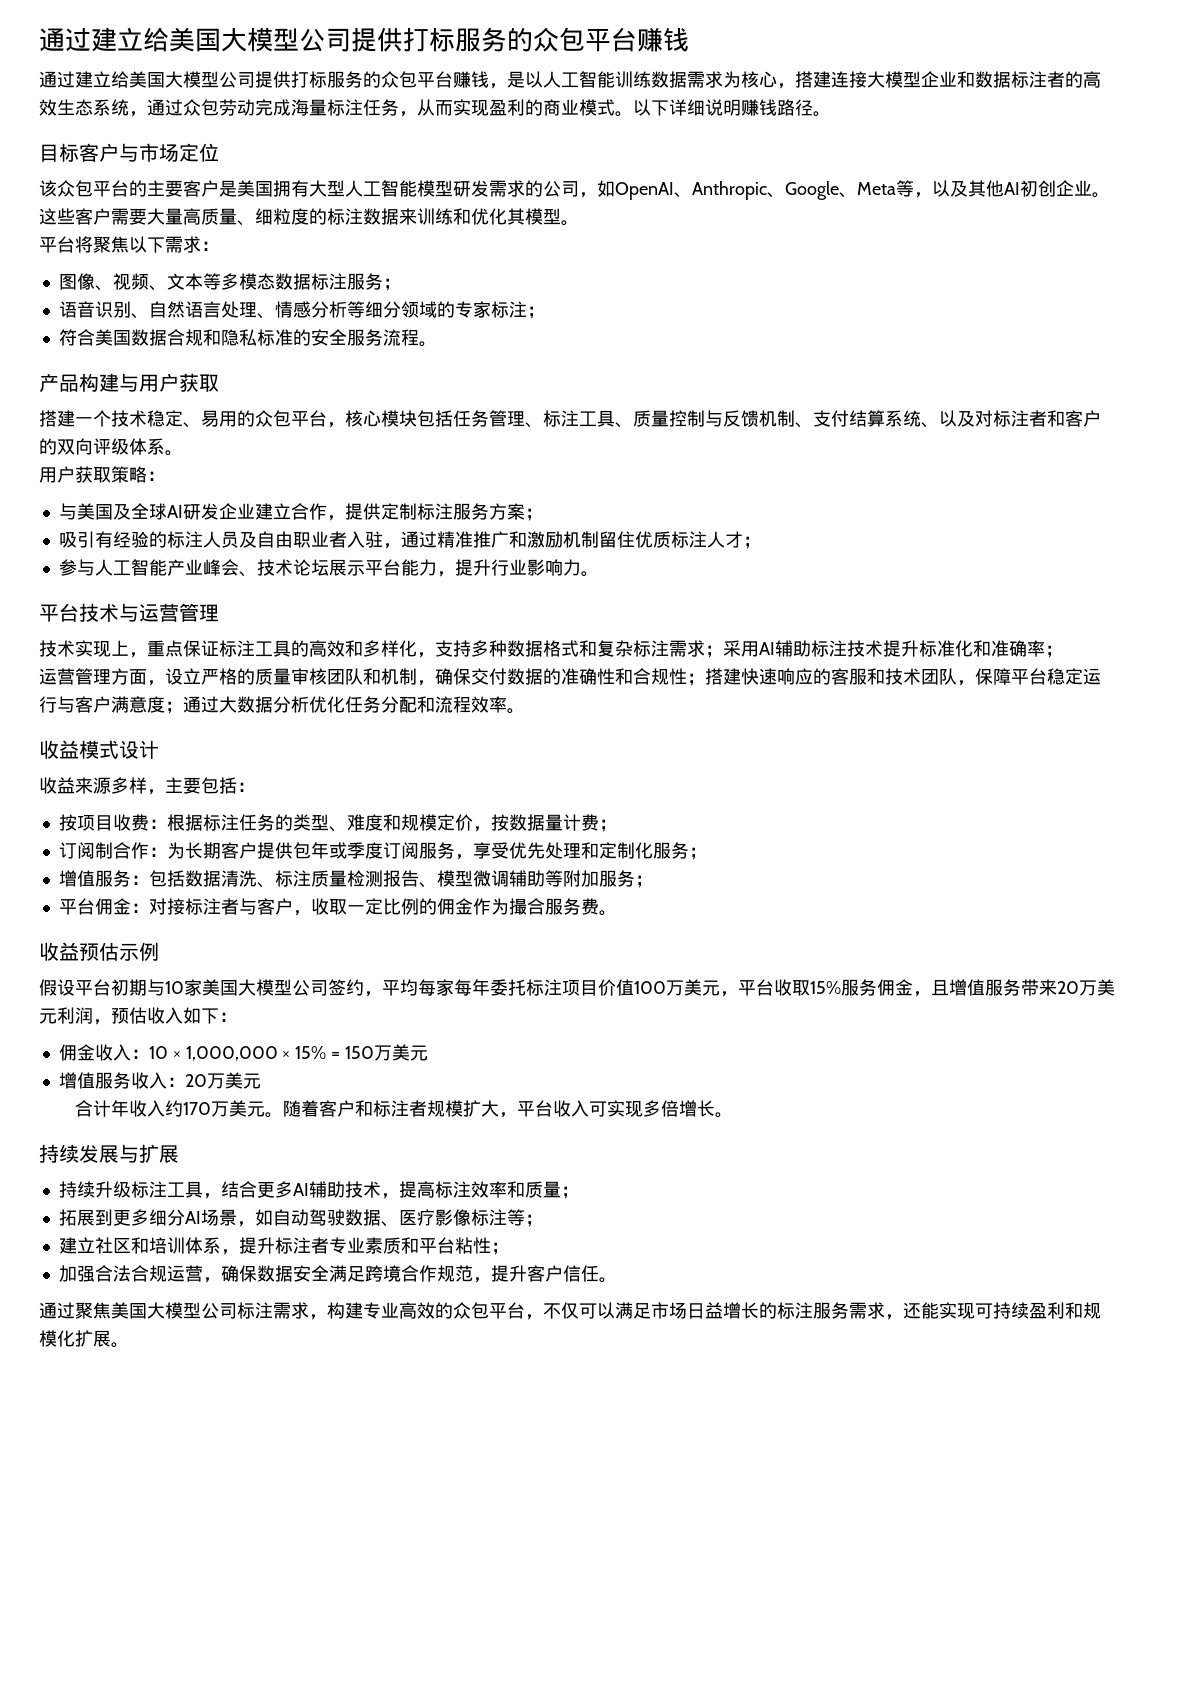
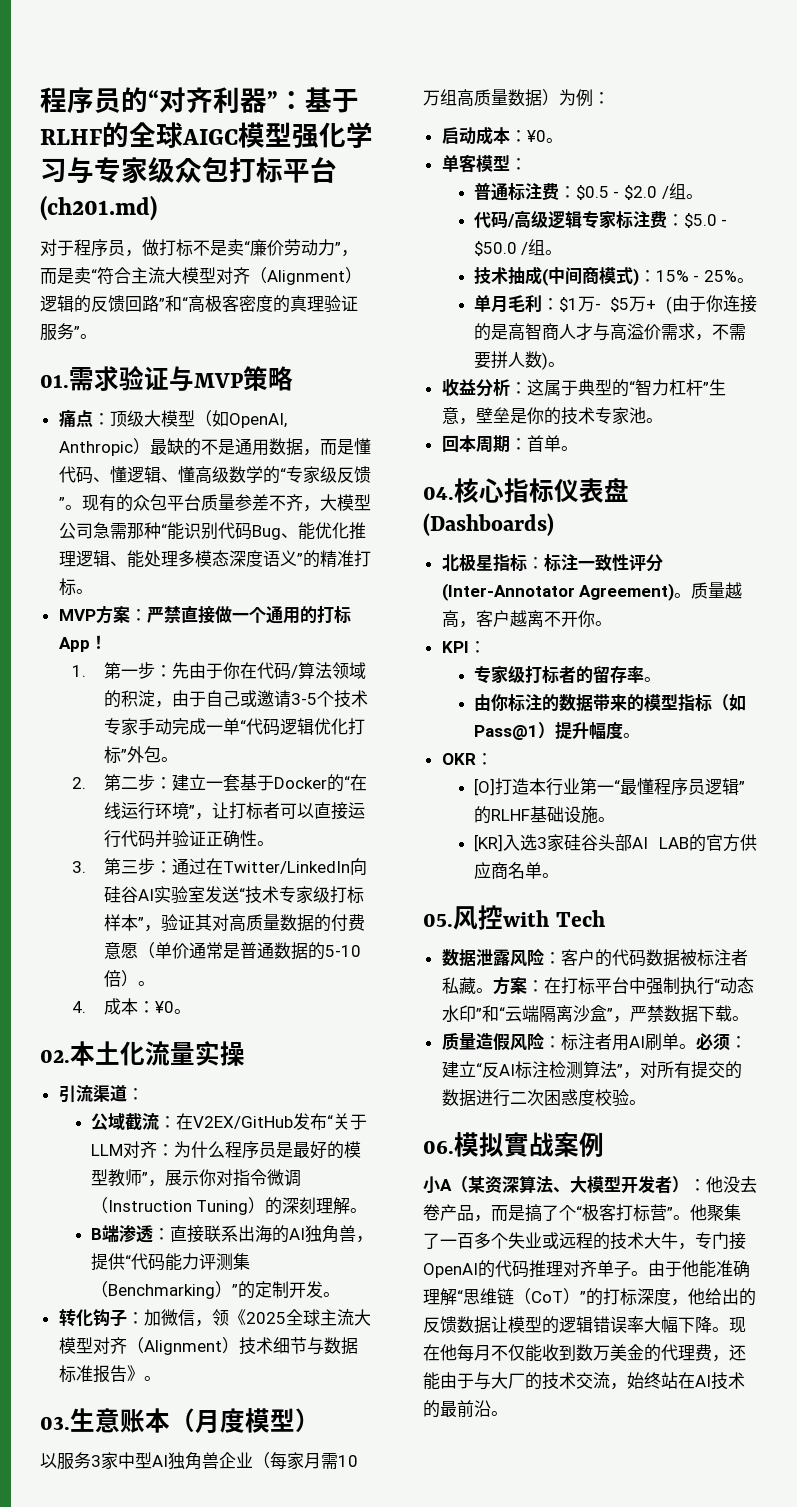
[39,27,689,52] [39,71,1101,89] [39,99,831,117] [39,143,219,162] [39,180,1110,200] [39,208,579,226] [39,236,219,253] [58,273,401,291] [58,301,545,319] [58,329,437,347] [39,373,219,392] [39,410,1101,428] [39,438,183,456] [39,466,165,483] [58,503,543,521] [58,531,761,549] [58,559,599,577] [39,603,219,622] [39,640,1063,658] [39,668,1101,686] [39,696,525,714] [39,740,159,759] [39,777,255,795] [58,814,617,832] [58,842,707,860] [58,870,653,888] [58,898,617,916] [39,942,159,961] [39,979,1115,997] [39,1007,237,1025] [58,1044,428,1061] [58,1072,261,1089] [74,1100,733,1118] [39,1144,179,1163] [58,1181,579,1199] [58,1209,543,1227] [58,1237,509,1255] [58,1265,617,1283] [39,1302,1101,1320] [39,1330,111,1347] 通过建立给美国大模型公司提供打标服务的众包平台赚钱 // 通过建立给美国大模型公司提供打标服务的众包平台赚钱，是以人工智能训练数据需求为核心，搭建连接大模型企业和数据标注者的高效生态系统，通过众包劳动完成海量标注任务，从而实现盈利的商业模式。以下详细说明赚钱路径。 // 目标客户与市场定位 // 该众包平台的主要客户是美国拥有大型人工智能模型研发需求的公司，如OpenAI、Anthropic、Google、Meta等，以及其他AI初创企业。这些客户需要大量高质量、细粒度的标注数据来训练和优化其模型。 // 平台将聚焦以下需求： // 图像、视频、文本等多模态数据标注服务； // 语音识别、自然语言处理、情感分析等细分领域的专家标注； // 符合美国数据合规和隐私标准的安全服务流程。 // 产品构建与用户获取 // 搭建一个技术稳定、易用的众包平台，核心模块包括任务管理、标注工具、质量控制与反馈机制、支付结算系统、以及对标注者和客户的双向评级体系。 // 用户获取策略： // 与美国及全球AI研发企业建立合作，提供定制标注服务方案； // 吸引有经验的标注人员及自由职业者入驻，通过精准推广和激励机制留住优质标注人才； // 参与人工智能产业峰会、技术论坛展示平台能力，提升行业影响力。 // 平台技术与运营管理 // 技术实现上，重点保证标注工具的高效和多样化，支持多种数据格式和复杂标注需求；采用AI辅助标注技术提升标准化和准确率； // 运营管理方面，设立严格的质量审核团队和机制，确保交付数据的准确性和合规性；搭建快速响应的客服和技术团队，保障平台稳定运行与客户满意度；通过大数据分析优化任务分配和流程效率。 // 收益模式设计 // 收益来源多样，主要包括： // 按项目收费：根据标注任务的类型、难度和规模定价，按数据量计费； // 订阅制合作：为长期客户提供包年或季度订阅服务，享受优先处理和定制化服务； // 增值服务：包括数据清洗、标注质量检测报告、模型微调辅助等附加服务； // 平台佣金：对接标注者与客户，收取一定比例的佣金作为撮合服务费。 // 收益预估示例 // 假设平台初期与10家美国大模型公司签约，平均每家每年委托标注项目价值100万美元，平台收取15%服务佣金，且增值服务带来20万美元利润，预估收入如下： // 佣金收入：10 × 1,000,000 × 15% = 150万美元 // 增值服务收入：20万美元 // 合计年收入约170万美元。随着客户和标注者规模扩大，平台收入可实现多倍增长。 // 持续发展与扩展 // 持续升级标注工具，结合更多AI辅助技术，提高标注效率和质量； // 拓展到更多细分AI场景，如自动驾驶数据、医疗影像标注等； // 建立社区和培训体系，提升标注者专业素质和平台粘性； // 加强合法合规运营，确保数据安全满足跨境合作规范，提升客户信任。 // 通过聚焦美国大模型公司标注需求，构建专业高效的众包平台，不仅可以满足市场日益增长的标注服务需求，还能实现可持续盈利和规模化扩展 -> [40,87,359,113] [40,122,373,148] [40,157,337,184] [40,195,157,221] [40,239,358,257] [40,267,362,285] [40,295,358,313] [40,323,97,341] [40,366,293,392] [58,409,287,428] [58,438,371,456] [58,466,371,484] [58,494,371,512] [58,522,366,540] [58,550,371,568] [58,578,93,596] [58,605,351,624] [58,635,107,652] [72,662,367,680] [104,690,369,708] [104,718,366,736] [104,746,179,764] [72,774,368,792] [104,802,366,820] [104,830,275,848] [72,858,368,875] [104,886,365,904] [104,914,366,932] [104,942,362,960] [104,970,156,987] [72,998,192,1015] [40,1041,245,1066] [58,1084,144,1103] [90,1113,367,1130] [90,1141,361,1159] [90,1169,301,1187] [90,1197,368,1215] [90,1225,373,1243] [90,1253,250,1271] [90,1281,340,1299] [58,1309,371,1327] [58,1337,358,1355] [58,1365,161,1383] [40,1408,320,1434] [40,1452,358,1470] [423,89,610,107] [441,126,563,145] [441,154,527,173] [473,182,703,201] [473,210,728,229] [473,239,563,256] [473,266,755,286] [473,295,757,314] [473,323,746,341] [473,351,565,370] [441,378,726,397] [441,407,663,425] [441,435,578,452] [423,478,629,503] [423,513,554,536] [441,554,663,572] [441,582,743,601] [441,610,612,628] [441,641,486,653] [473,665,661,684] [473,694,746,712] [473,722,640,740] [441,753,493,765] [473,778,745,796] [473,806,615,824] [473,834,757,852] [473,862,559,879] [423,905,605,930] [441,948,748,967] [441,976,754,995] [441,1005,749,1023] [441,1032,747,1051] [441,1061,742,1079] [441,1089,646,1107] [423,1132,604,1157] [423,1175,757,1194] [423,1204,741,1222] [423,1232,746,1250] [423,1260,750,1278] [423,1288,756,1306] [423,1316,746,1334] [423,1344,746,1362] [423,1372,745,1390] [423,1400,491,1418] 程序员的“对齐利器”：基于RLHF的全球AIGC模型强化学习与专家级众包打标平台(ch201.md) // 对于程序员，做打标不是卖“廉价劳动力”，而是卖“符合主流大模型对齐（Alignment）逻辑的反馈回路”和“高极客密度的真理验证服务”。 // 01.需求验证与MVP策略 // 痛点：顶级大模型（如OpenAI, Anthropic）最缺的不是通用数据，而是懂代码、懂逻辑、懂高级数学的“专家级反馈”。现有的众包平台质量参差不齐，大模型公司急需那种“能识别代码Bug、能优化推理逻辑、能处理多模态深度语义”的精准打标。 // MVP方案：严禁直接做一个通用的打标App！ // 1.第一步：先由于你在代码/算法领域的积淀，由于自己或邀请3-5个技术专家手动完成一单“代码逻辑优化打标”外包。 // 2.第二步：建立一套基于Docker的“在线运行环境”，让打标者可以直接运行代码并验证正确性。 // 3.第三步：通过在Twitter/LinkedIn向硅谷AI实验室发送“技术专家级打标样本”，验证其对高质量数据的付费意愿（单价通常是普通数据的5-10倍）。 // 4.成本：¥0。 // 02.本土化流量实操 // 引流渠道： // 公域截流：在V2EX/GitHub发布“关于LLM对齐：为什么程序员是最好的模型教师”，展示你对指令微调（Instruction Tuning）的深刻理解。 // B端渗透：直接联系出海的AI独角兽，提供“代码能力评测集（Benchmarking）”的定制开发。 // 转化钩子：加微信，领《2025全球主流大模型对齐（Alignment）技术细节与数据标准报告》。 // 03.生意账本（月度模型） // 以服务3家中型AI独角兽企业（每家月需10万组高质量数据）为例： // 启动成本：¥0。 // 单客模型： // 普通标注费：$0.5 - $2.0 /组。 // 代码/高级逻辑专家标注费：$5.0 - $50.0 /组。 // 技术抽成(中间商模式)：15% - 25%。 // 单月毛利：$1万- $5万+ (由于你连接的是高智商人才与高溢价需求，不需要拼人数)。 // 收益分析：这属于典型的“智力杠杆”生意，壁垒是你的技术专家池。 // 回本周期：首单。 // 04.核心指标仪表盘(Dashboards) // 北极星指标：标注一致性评分(Inter-Annotator Agreement)。质量越高，客户越离不开你。 // KPI： // 专家级打标者的留存率。 // 由你标注的数据带来的模型指标（如Pass@1）提升幅度。 // OKR： // [O]打造本行业第一“最懂程序员逻辑”的RLHF基础设施。 // [KR]入选3家硅谷头部AI LAB的官方供应商名单。 // 05.风控with Tech // 数据泄露风险：客户的代码数据被标注者私藏。方案：在打标平台中强制执行“动态水印”和“云端隔离沙盒”，严禁数据下载。 // 质量造假风险：标注者用AI刷单。必须：建立“反AI标注检测算法”，对所有提交的数据进行二次困惑度校验。 // 06.模拟實战案例 // 小A（某资深算法、大模型开发者）：他没去卷产品，而是搞了个“极客打标营”。他聚集了一百多个失业或远程的技术大牛，专门接OpenAI的代码推理对齐单子。由于他能准确理解“思维链（CoT）”的打标深度，他给出的反馈数据让模型的逻辑错误率大幅下降。现在他每月不仅能收到数万美金的代理费，还能由于与大厂的技术交流，始终站在AI技术的最前沿

